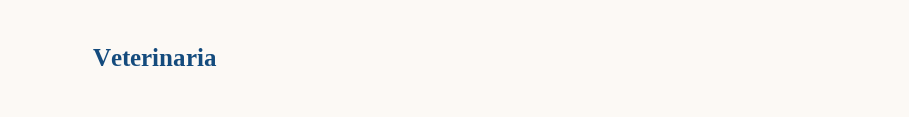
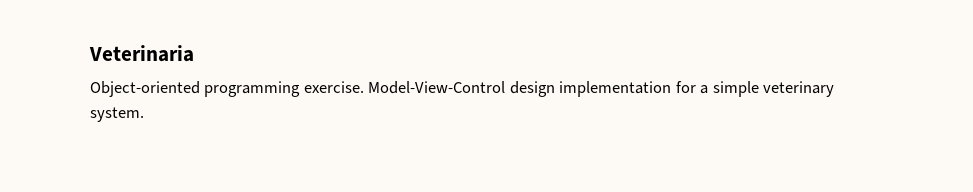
(217, 57) none -> [90,81,835,97] [90,107,144,122] // Object-oriented programming exercise. Model-View-Control design implementation for a simple veterinary system.

